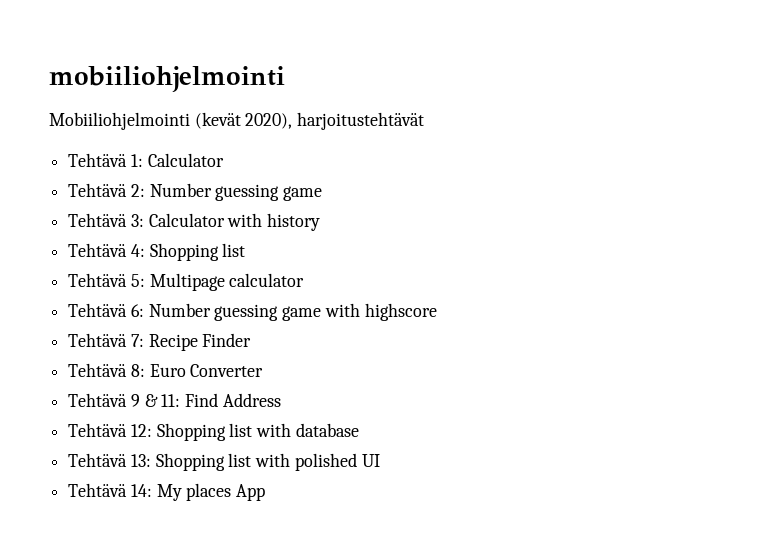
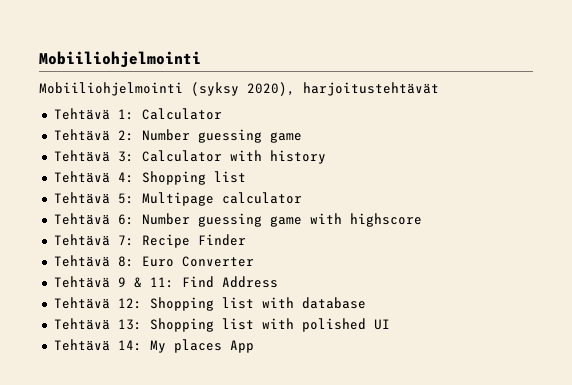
[49,66,285,92] [49,112,241,130] mobiiliohjelmointi // Mobiiliohjelmointi (kevät -> [39,51,201,67] [39,82,239,96] Mobiiliohjelmointi // Mobiiliohjelmointi (syksy

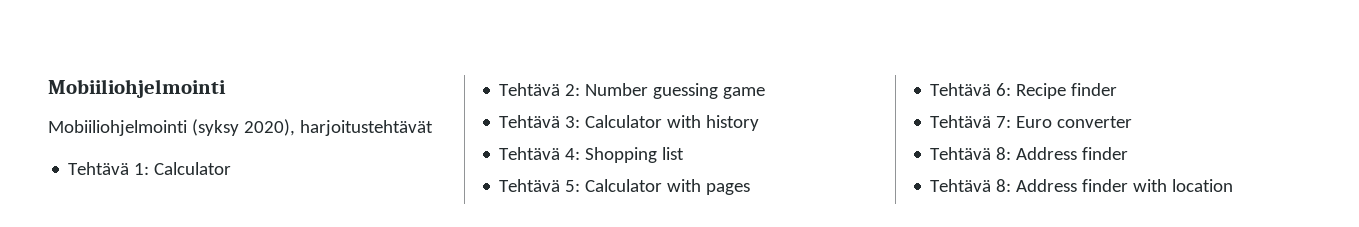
[141,192,302,206] Multipage calculator -> [585,179,751,195] Calculator with pages
[141,213,422,227] Number guessing game with highscore -> [1016,83,1118,99] Recipe finder
[141,234,246,248] [53,255,254,267] [53,276,278,288] [53,297,366,311] [53,318,390,332] [53,339,254,353] Recipe Finder // Tehtävä 8: Euro Converter // Tehtävä 9 & 11: Find Address // Tehtävä 12: Shopping list with database // Tehtävä 13: Shopping list with polished UI // Tehtävä 14: My places App -> [1016,116,1133,128] [930,147,1129,160] [930,179,1234,192] Euro converter // Tehtävä 8: Address finder // Tehtävä 8: Address finder with location

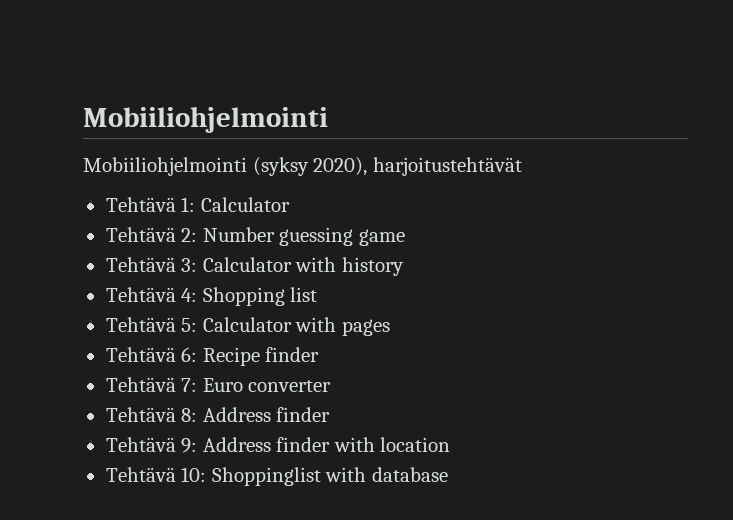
[996,179,1012,192] 8: -> [181,438,198,453] 9:
(1234, 185) none -> [105,467,448,486] // Tehtävä 10: Shoppinglist with database

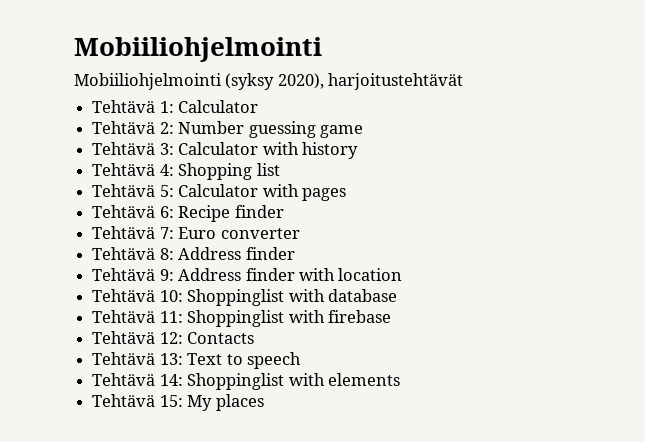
(448, 474) none -> [92,310,391,327] [92,331,255,344] [92,352,301,369] [92,373,400,390] [92,394,264,411] // Tehtävä 11: Shoppinglist with firebase // Tehtävä 12: Contacts // Tehtävä 13: Text to speech // Tehtävä 14: Shoppinglist with elements // Tehtävä 15: My places

